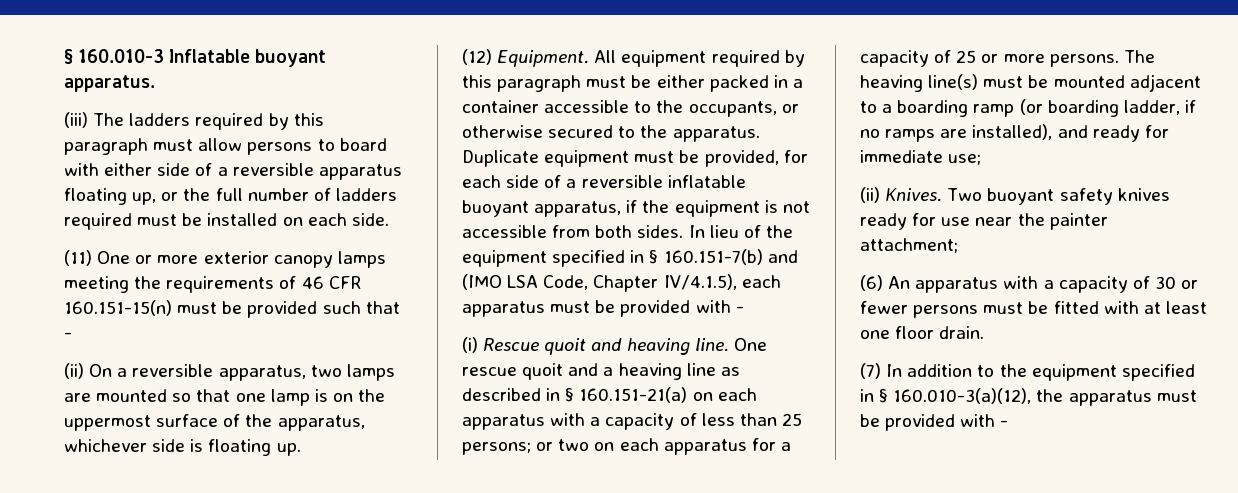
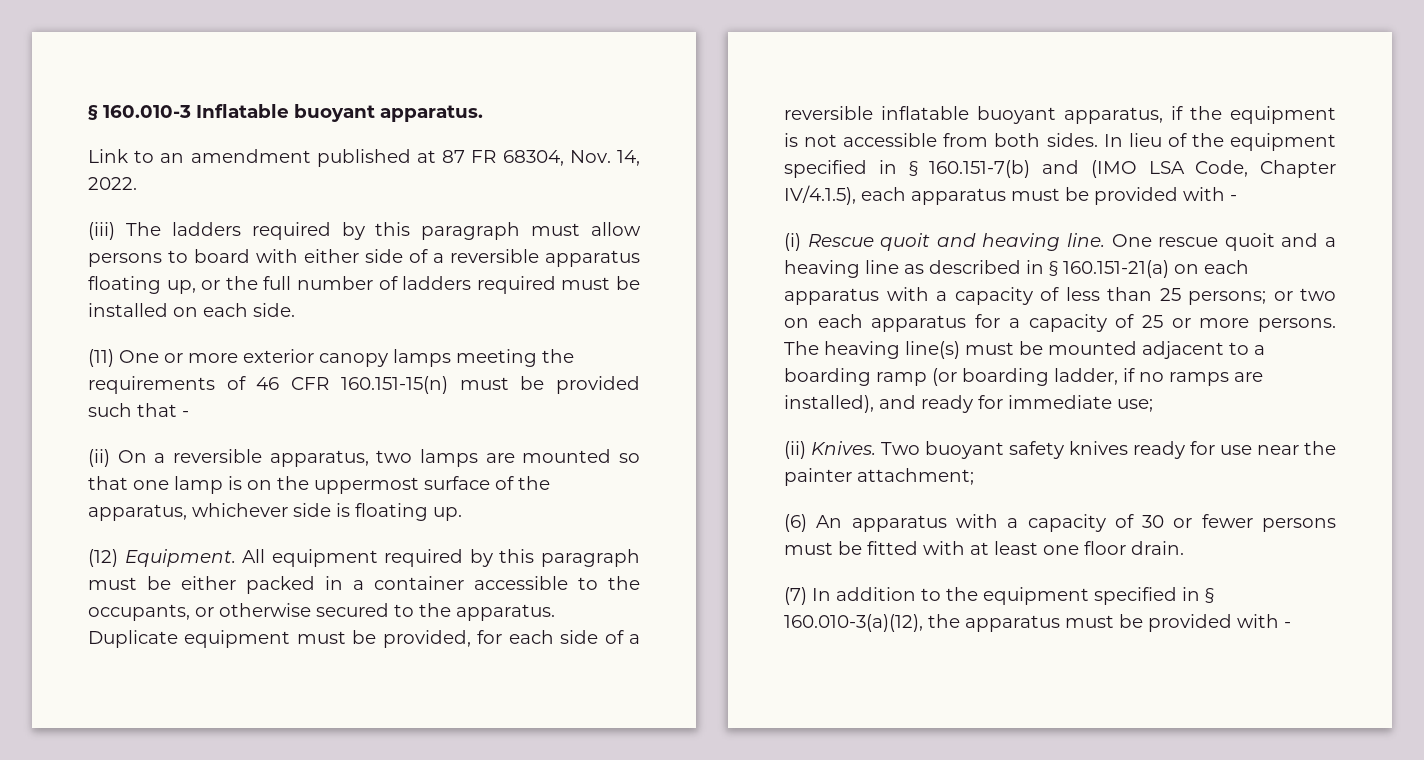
(155, 83) none -> [88,149,640,167] [88,177,137,190] // Link to an amendment published at 87 FR 68304, Nov. 14, 2022.

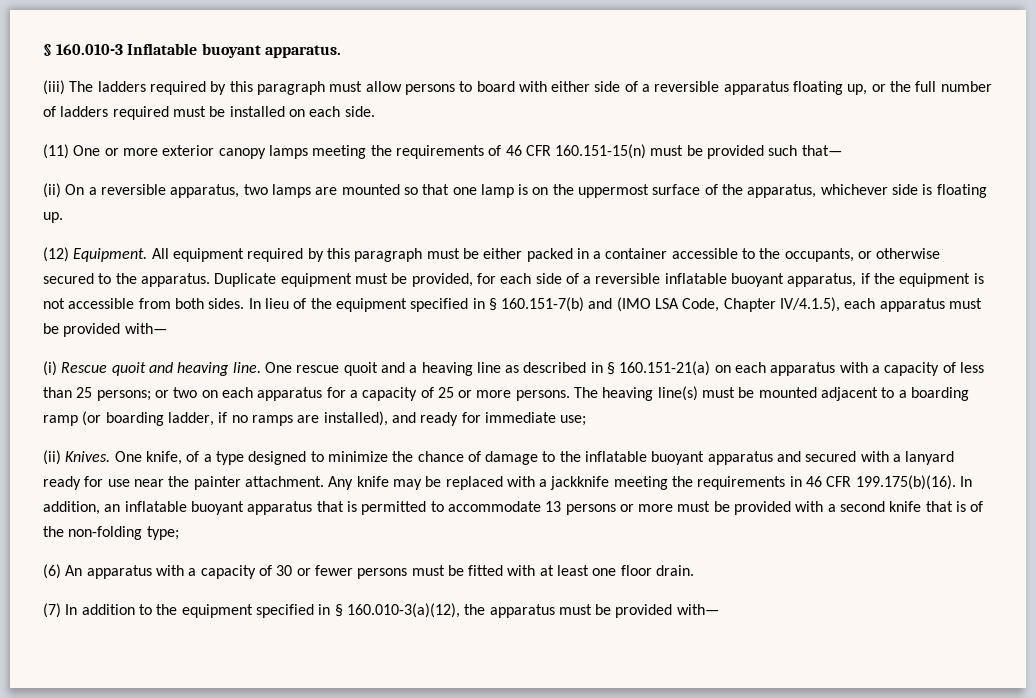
[88,149,640,167] [88,177,137,190] // Link to an amendment published at 87 FR 68304, Nov. 14, 2022. -> (341, 51) none
[137,403,189,417] that - -> [801,145,842,156] that—
[1183,187,1237,201] with - -> [124,323,167,334] with—
[881,441,1128,459] Two buoyant safety knives -> [114,451,955,465] One knife, of a type designed to minimize the chance of damage to the inflatable buoyant apparatus and secured with a lanyard
[857,468,974,485] attachment; -> [244,475,973,490] [43,501,984,515] [43,526,179,540] attachment. Any knife may be replaced with a jackknife meeting the requirements in 46 CFR 199.175(b)(16). In addition, an inflatable buoyant apparatus that is permitted to accommodate 13 persons or more must be provided with a second knife that is of the non-folding type;
[1237,614,1291,628] with - -> [676,604,719,615] with—

